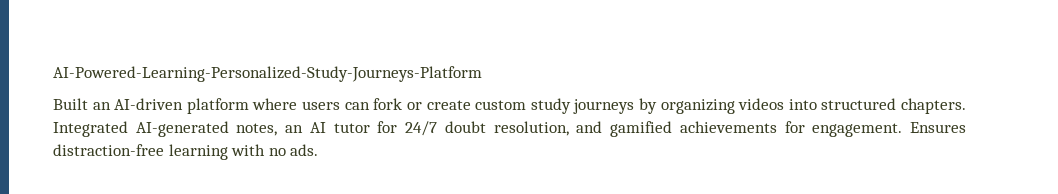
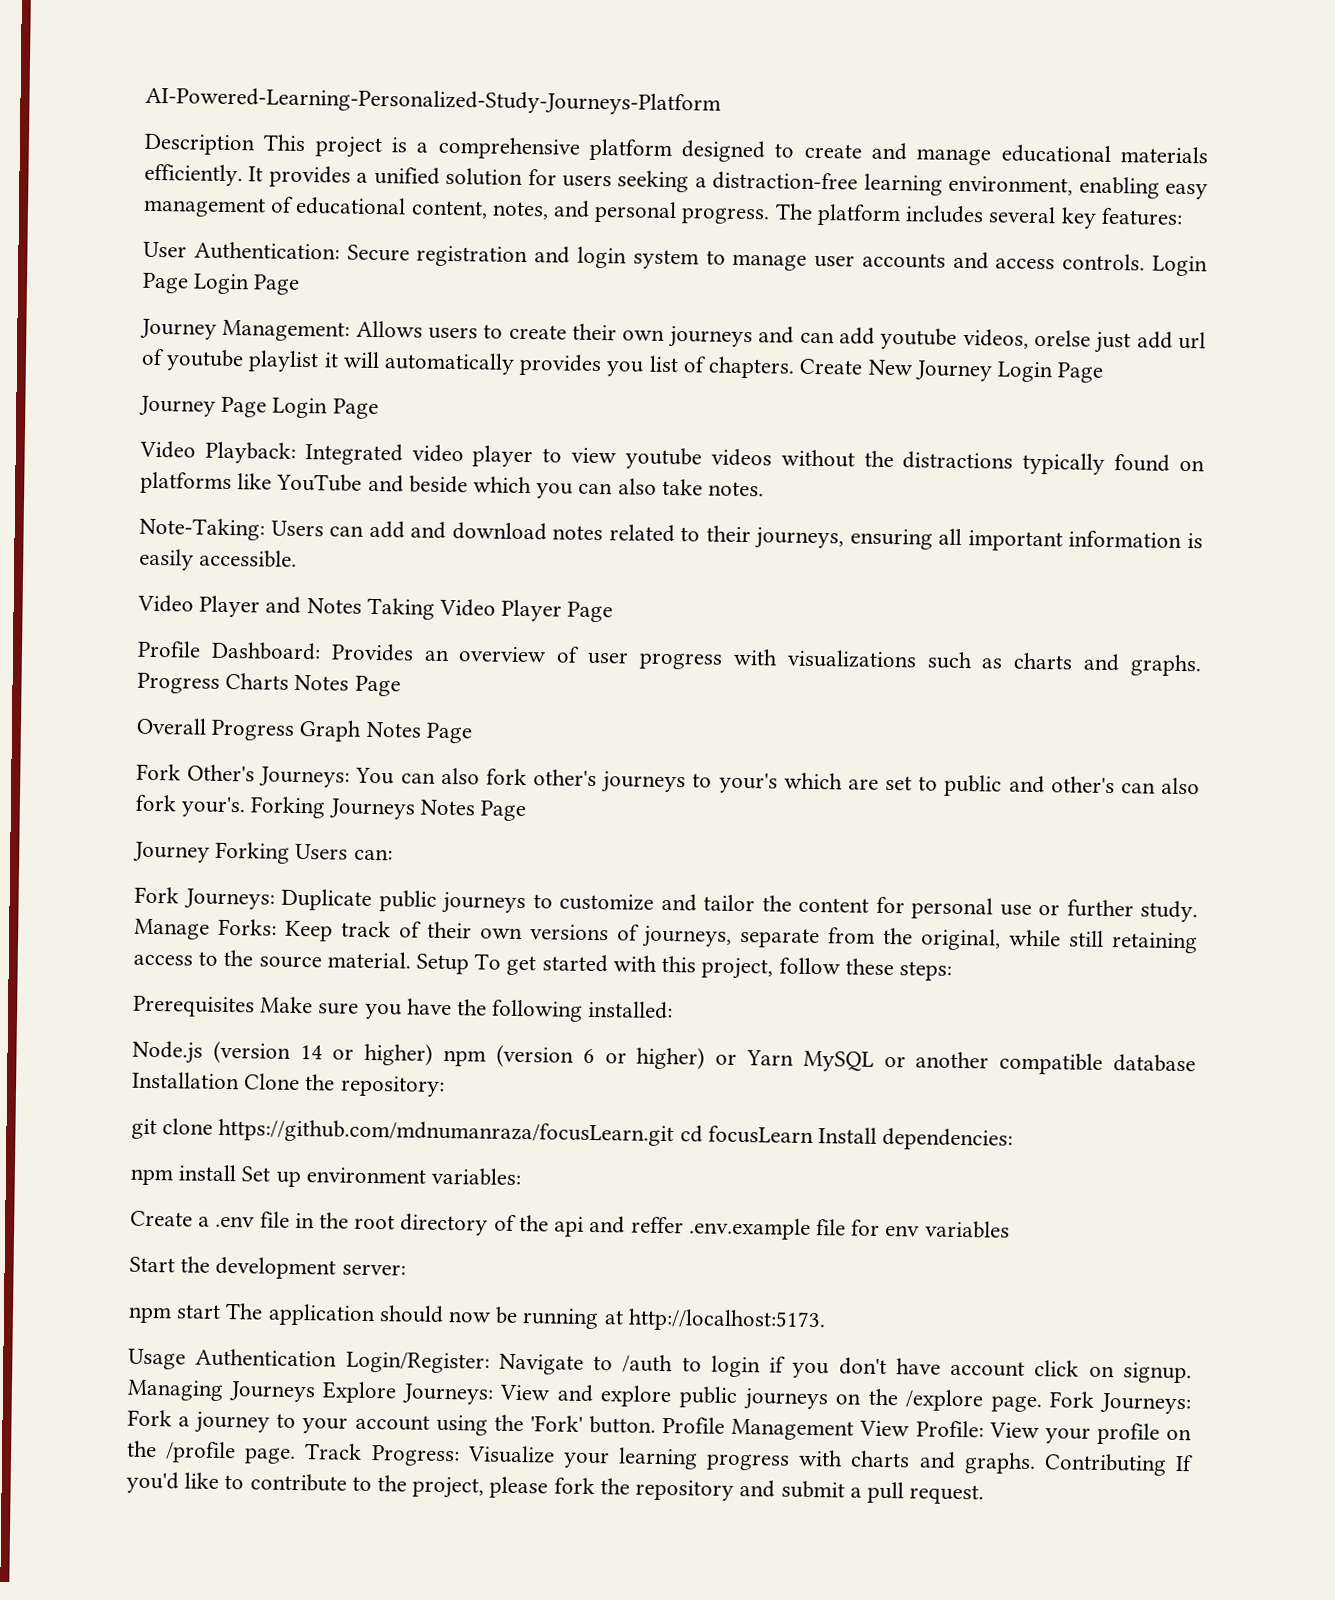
[53,98,966,114] [53,121,967,137] [53,144,319,160] Built an AI-driven platform where users can fork or create custom study journeys by organizing videos into structured chapters. Integrated AI-generated notes, an AI tutor for 24/7 doubt resolution, and gamified achievements for engagement. Ensures distraction-free learning with no ads. -> [144,133,1208,166] [144,163,1208,200] [143,196,1183,229] [143,241,1209,277] [142,272,301,295] [140,318,1207,354] [141,348,1104,383] [139,395,379,420] [139,440,1206,475] [140,471,765,499] [139,517,1203,552] [139,548,298,571] [137,594,614,623] [137,640,1202,677] [137,672,401,697] [136,717,473,744] [136,763,1200,797] [135,794,527,822] [133,841,393,864] [134,886,1198,923] [134,918,1198,954] [133,949,952,981] [133,995,674,1022] [132,1040,1196,1075] [132,1071,445,1097] [131,1118,1014,1151] [130,1164,522,1188] [130,1210,1010,1240] [129,1256,406,1280] [128,1303,826,1333] [128,1348,1192,1384] [127,1379,1191,1415] [127,1409,1192,1445] [127,1440,1194,1476] [126,1471,985,1505] Description This project is a comprehensive platform designed to create and manage educational materials efficiently. It provides a unified solution for users seeking a distraction-free learning environment, enabling easy management of educational content, notes, and personal progress. The platform includes several key features: // User Authentication: Secure registration and login system to manage user accounts and access controls. Login Page Login Page // Journey Management: Allows users to create their own journeys and can add youtube videos, orelse just add url of youtube playlist it will automatically provides you list of chapters. Create New Journey Login Page // Journey Page Login Page // Video Playback: Integrated video player to view youtube videos without the distractions typically found on platforms like YouTube and beside which you can also take notes. // Note-Taking: Users can add and download notes related to their journeys, ensuring all important information is easily accessible. // Video Player and Notes Taking Video Player Page // Profile Dashboard: Provides an overview of user progress with visualizations such as charts and graphs. Progress Charts Notes Page // Overall Progress Graph Notes Page // Fork Other's Journeys: You can also fork other's journeys to your's which are set to public and other's can also fork your's. Forking Journeys Notes Page // Journey Forking Users can: // Fork Journeys: Duplicate public journeys to customize and tailor the content for personal use or further study. Manage Forks: Keep track of their own versions of journeys, separate from the original, while still retaining access to the source material. Setup To get started with this project, follow these steps: // Prerequisites Make sure you have the following installed: // Node.js (version 14 or higher) npm (version 6 or higher) or Yarn MySQL or another compatible database Installation Clone the repository: // git clone https://github.com/mdnumanraza/focusLearn.git cd focusLearn Install dependencies: // npm install Set up environment variables: // Create a .env file in the root directory of the api and reffer .env.example file for env variables // Start the development server: // npm start The application should now be running at http://localhost:5173. // Usage Authentication Login/Register: Navigate to /auth to login if you don't have account click on signup. Managing Journeys Explore Journeys: View and explore public journeys on the /explore page. Fork Journeys: Fork a journey to your account using the 'Fork' button. Profile Management View Profile: View your profile on the /profile page. Track Progress: Visualize your learning progress with charts and graphs. Contributing If you'd like to contribute to the project, please fork the repository and submit a pull request.

